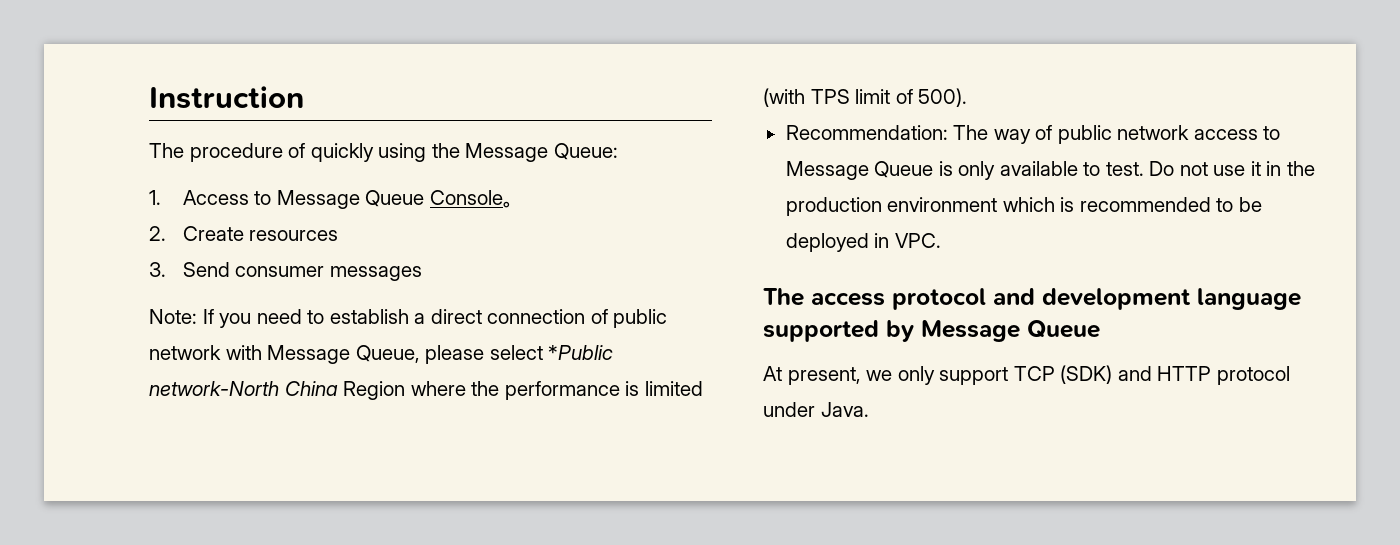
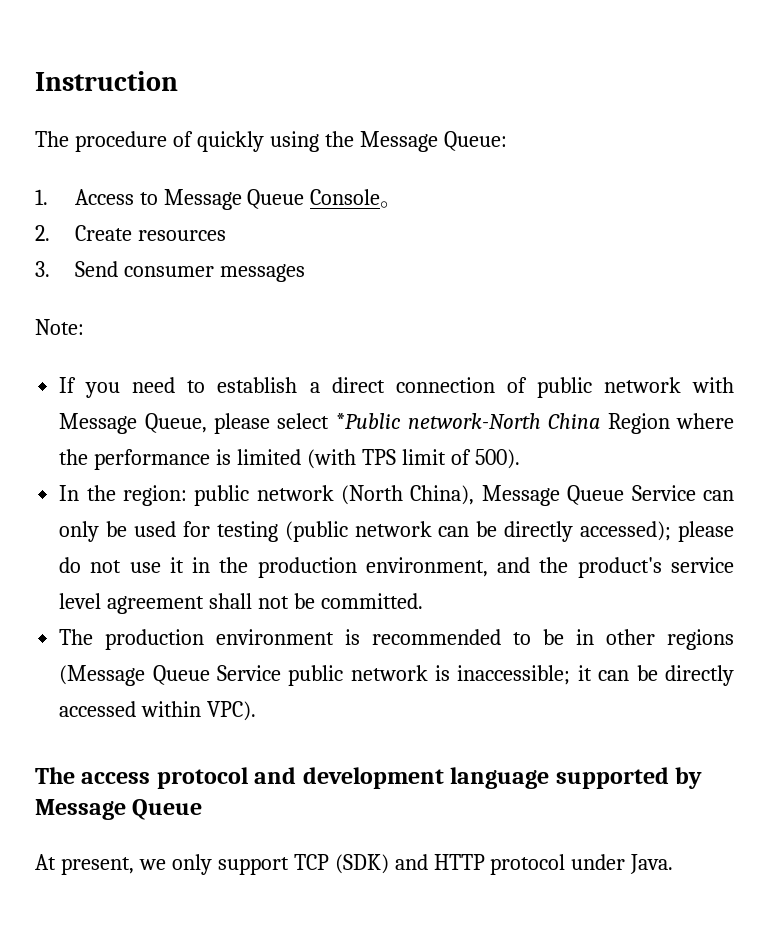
(197, 316) none -> (84, 327) //
[785,125,1281,144] [785,161,1175,180] Recommendation: The way of public network access to Message Queue is only available to test. Do -> [59,485,734,506] [59,521,734,542] [59,557,82,573] In the region: public network (North China), Message Queue Service can only be used for testing (public network can be directly accessed); please do
[887,197,1262,212] [785,233,941,252] environment which is recommended to be deployed in VPC. -> [365,557,734,578] [59,593,423,614] [59,629,734,650] [59,665,734,686] [59,701,257,721] environment, and the product's service level agreement shall not be committed. // The production environment is recommended to be in other regions (Message Queue Service public network is inaccessible; it can be directly accessed within VPC).

